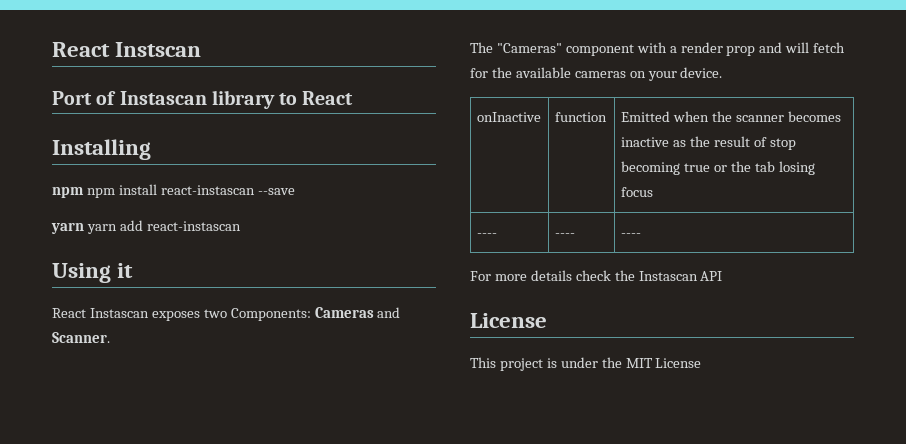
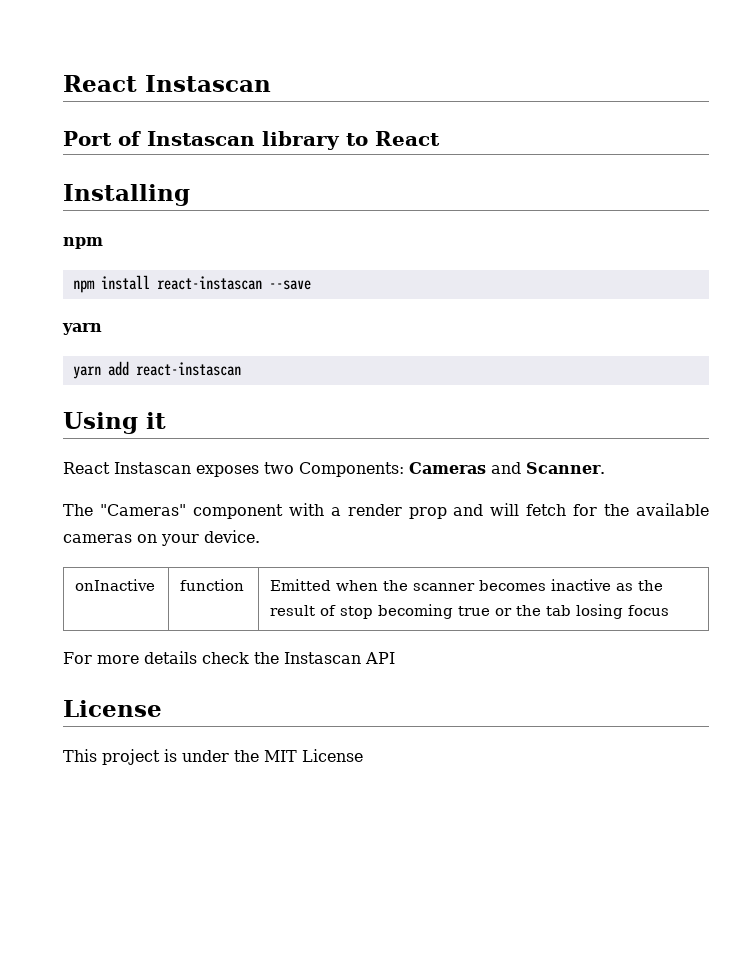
[52,42,202,57] React Instscan -> [63,75,271,92] React Instascan
(84, 192) none -> (103, 243) //
(84, 228) none -> (102, 329) //
[476,233,497,237] [554,233,575,237] [620,233,641,237] // ---- | ---- | ---- -> (670, 610) none

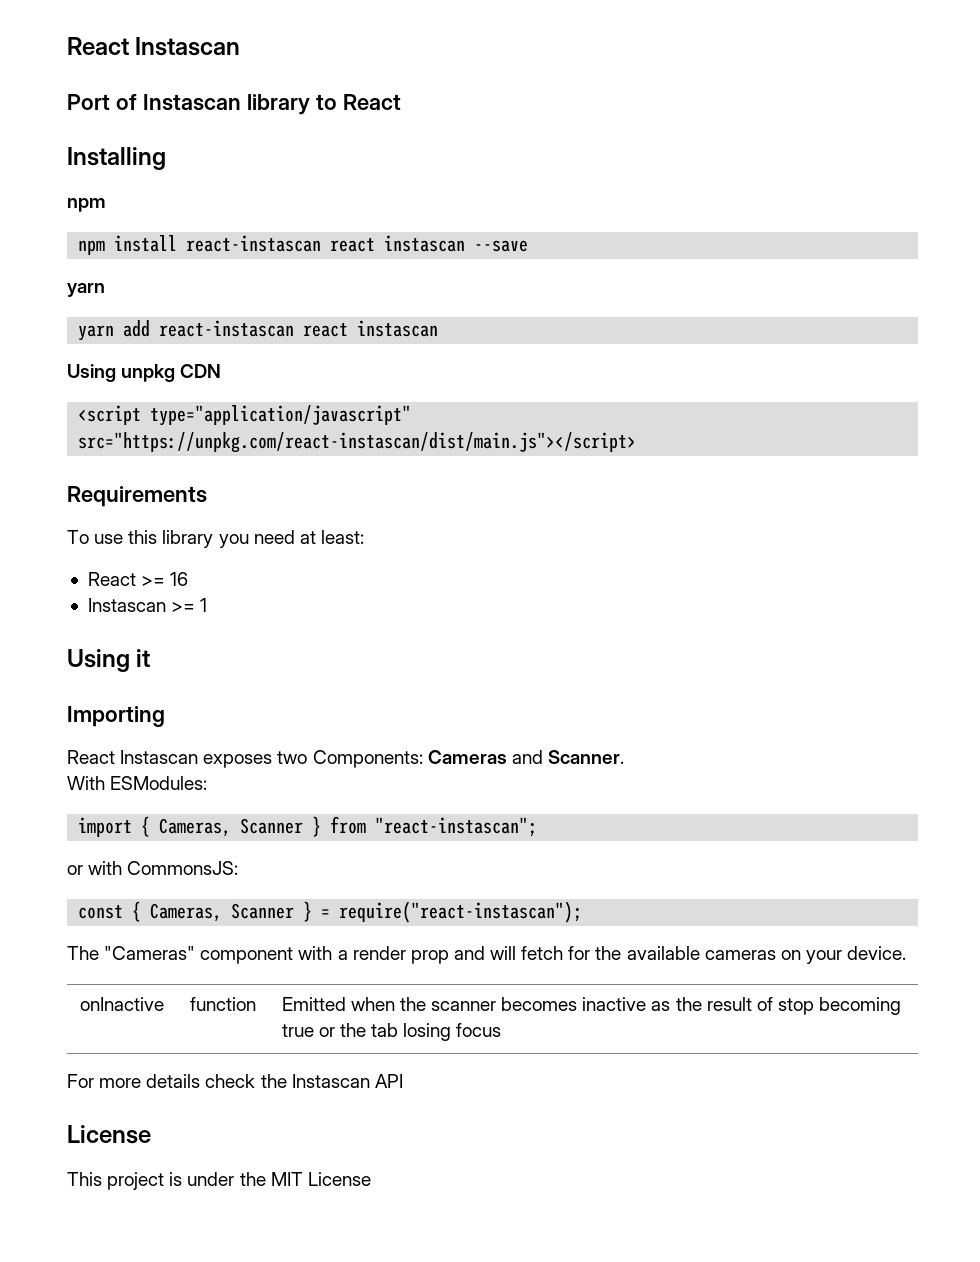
(262, 283) none -> [330,235,466,252] react instascan
(241, 369) none -> [303,320,439,337] [67,364,222,382] [78,405,412,426] [78,432,637,453] [67,486,207,507] [67,530,364,548] [87,572,189,586] [87,598,208,612] react instascan // Using unpkg CDN // <script type="application/javascript" src="https://unpkg.com/react-instascan/dist/main.js"></script> // Requirements // To use this library you need at least: // React >= 16 // Instascan >= 1
(166, 420) none -> [67,706,165,727] // Importing
(605, 468) none -> [67,776,208,790] [78,816,538,837] [67,861,239,875] [78,901,583,923] // With ESModules: // import { Cameras, Scanner } from "react-instascan"; // or with CommonsJS: // const { Cameras, Scanner } = require("react-instascan");

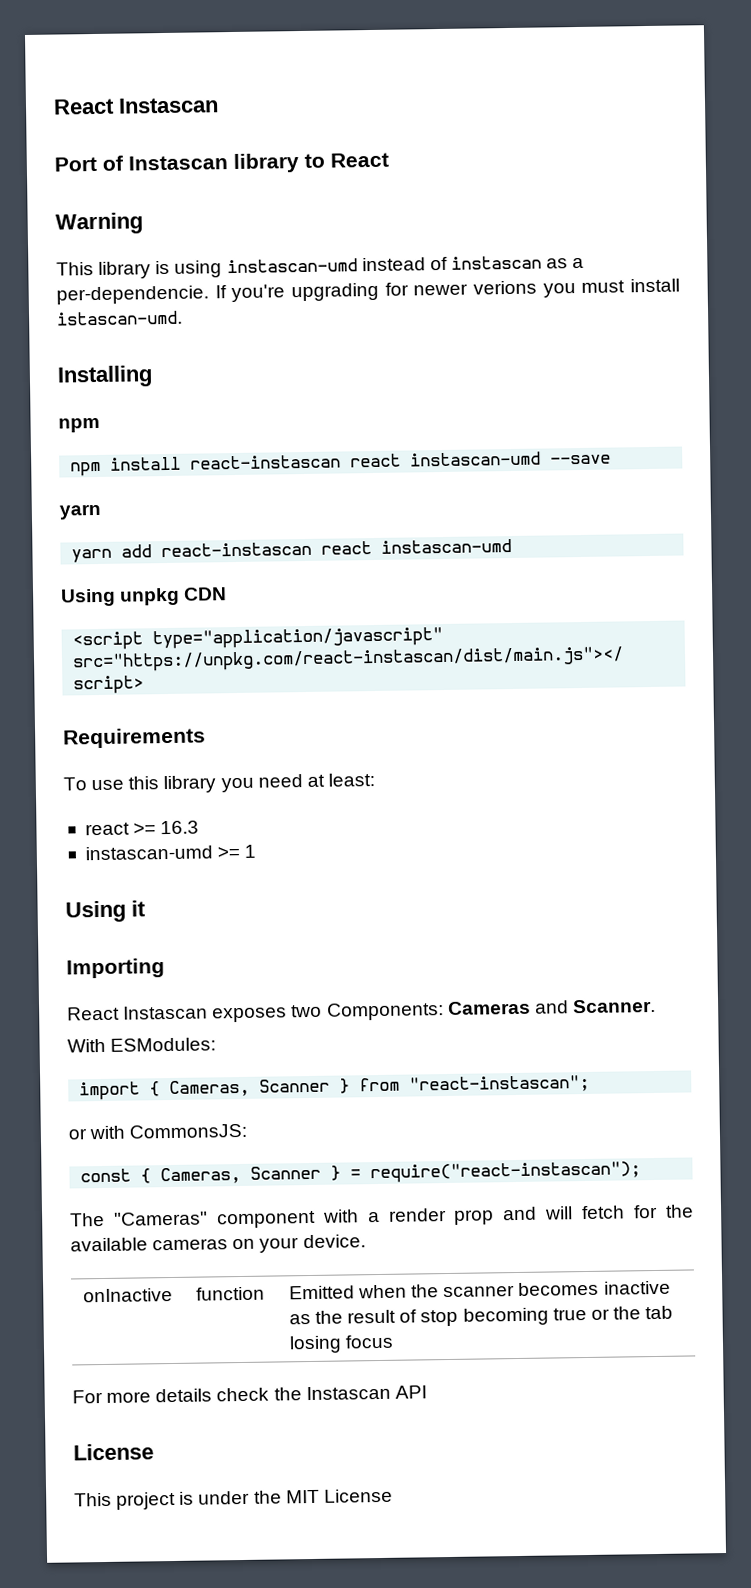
(401, 102) none -> [55,212,143,235] [56,255,585,279] [56,278,680,305] [56,310,183,326] // Warning // This library is using instascan-umd instead of instascan as a per-dependencie. If you're upgrading for newer verions you must install istascan-umd.
[384,235,466,252] instascan -> [410,451,542,467] instascan-umd
[357,320,439,337] instascan -> [381,538,513,554] instascan-umd
[87,572,189,586] [87,598,166,612] React >= 16 // Instascan -> [84,820,200,836] [84,845,213,861] react >= 16.3 // instascan-umd

